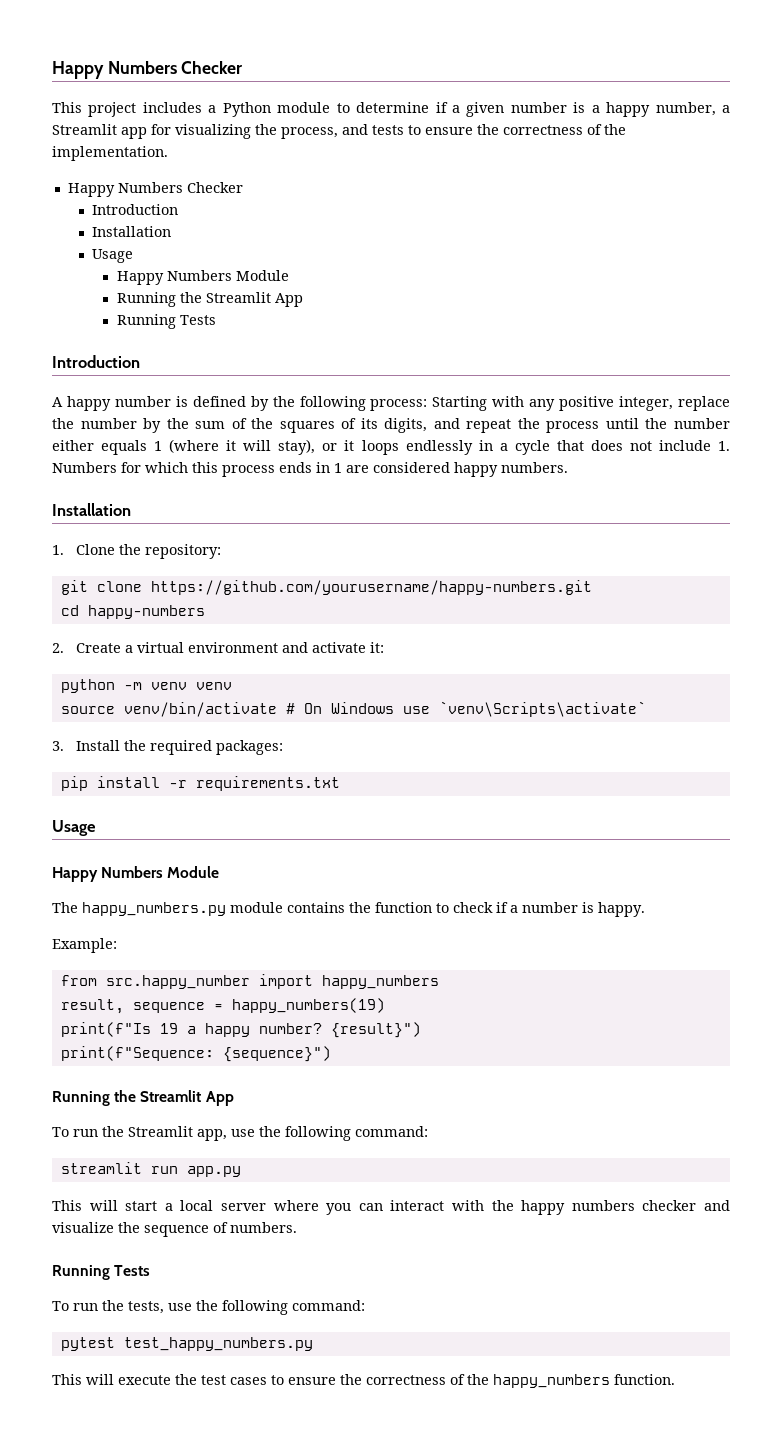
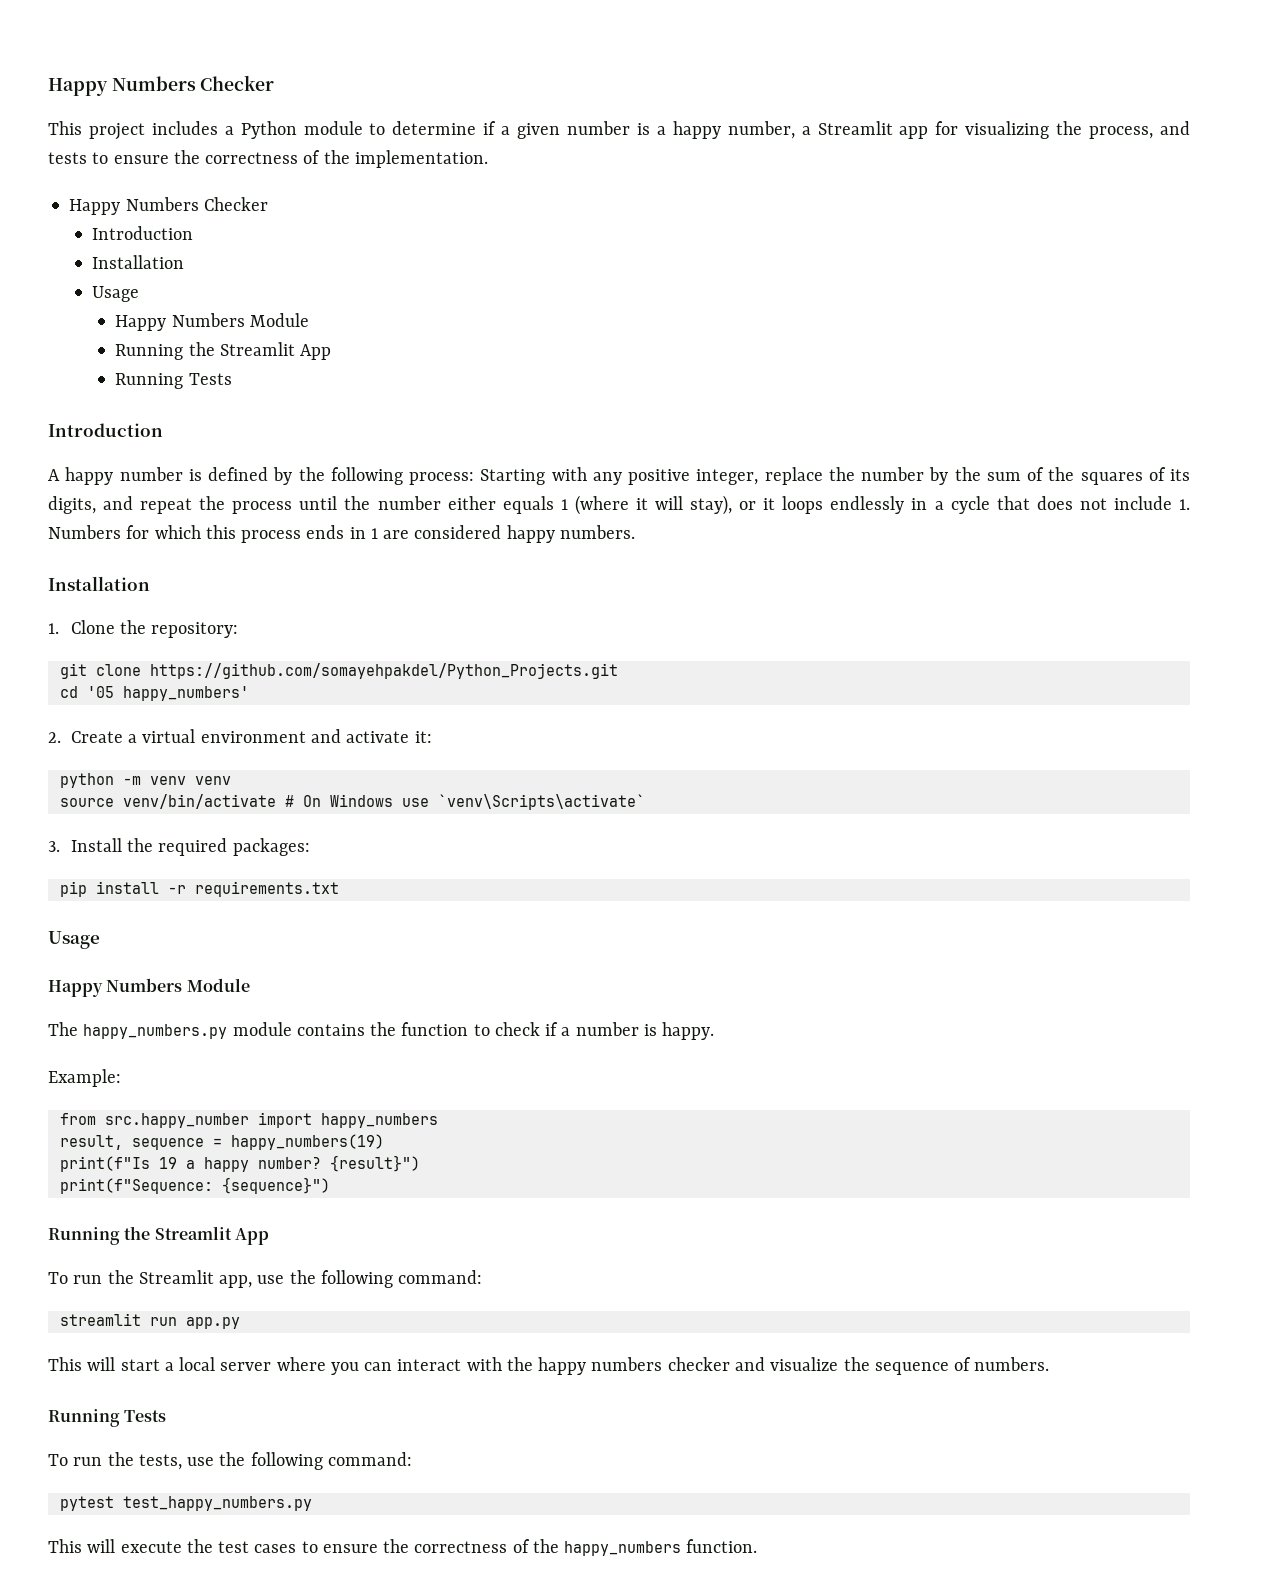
[150,580,592,595] https://github.com/yourusername/happy-numbers.git -> [149,663,618,679] https://github.com/somayehpakdel/Python_Projects.git
[87,605,205,619] happy-numbers -> [86,686,249,701] '05 happy_numbers'

